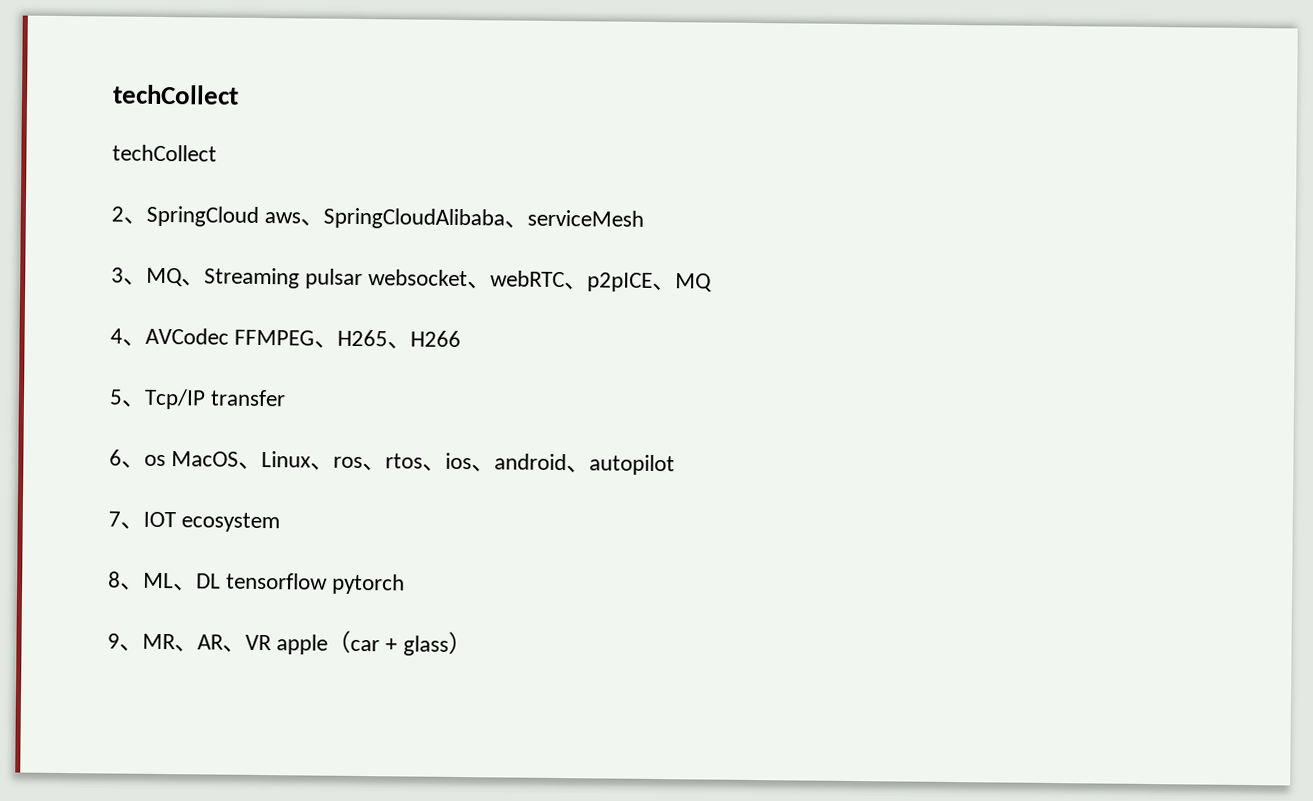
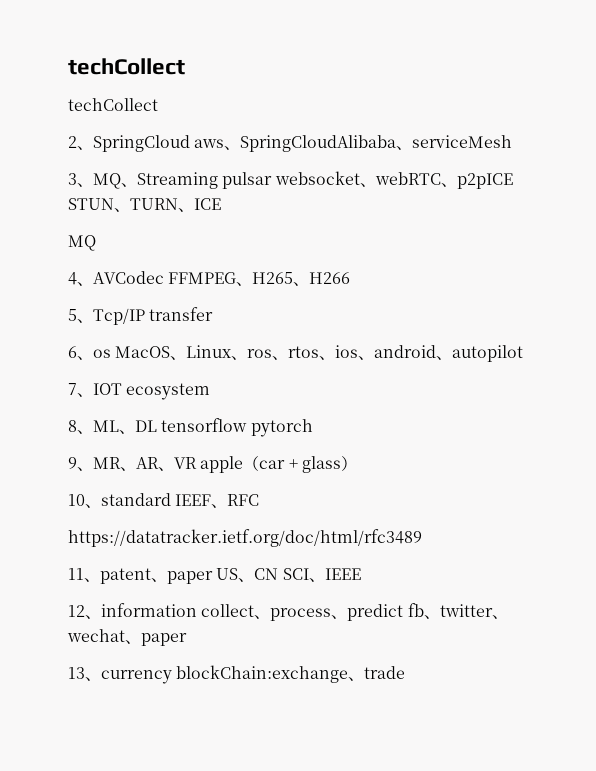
[652,282,677,291] 、 -> [68,198,221,212] STUN、TURN、ICE //
(472, 643) none -> [68,493,260,508] [68,529,422,547] [68,568,361,584] [68,603,508,621] [67,629,187,646] [68,665,406,684] // 10、standard IEEF、RFC // https://datatracker.ietf.org/doc/html/rfc3489 // 11、patent、paper US、CN SCI、IEEE // 12、information collect、process、predict fb、twitter、wechat、paper // 13、currency blockChain:exchange、trade

